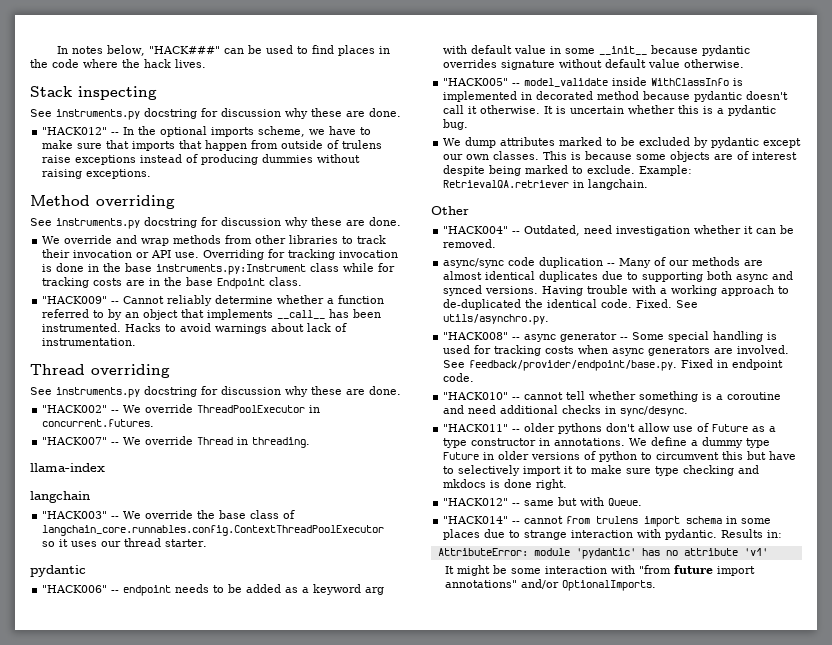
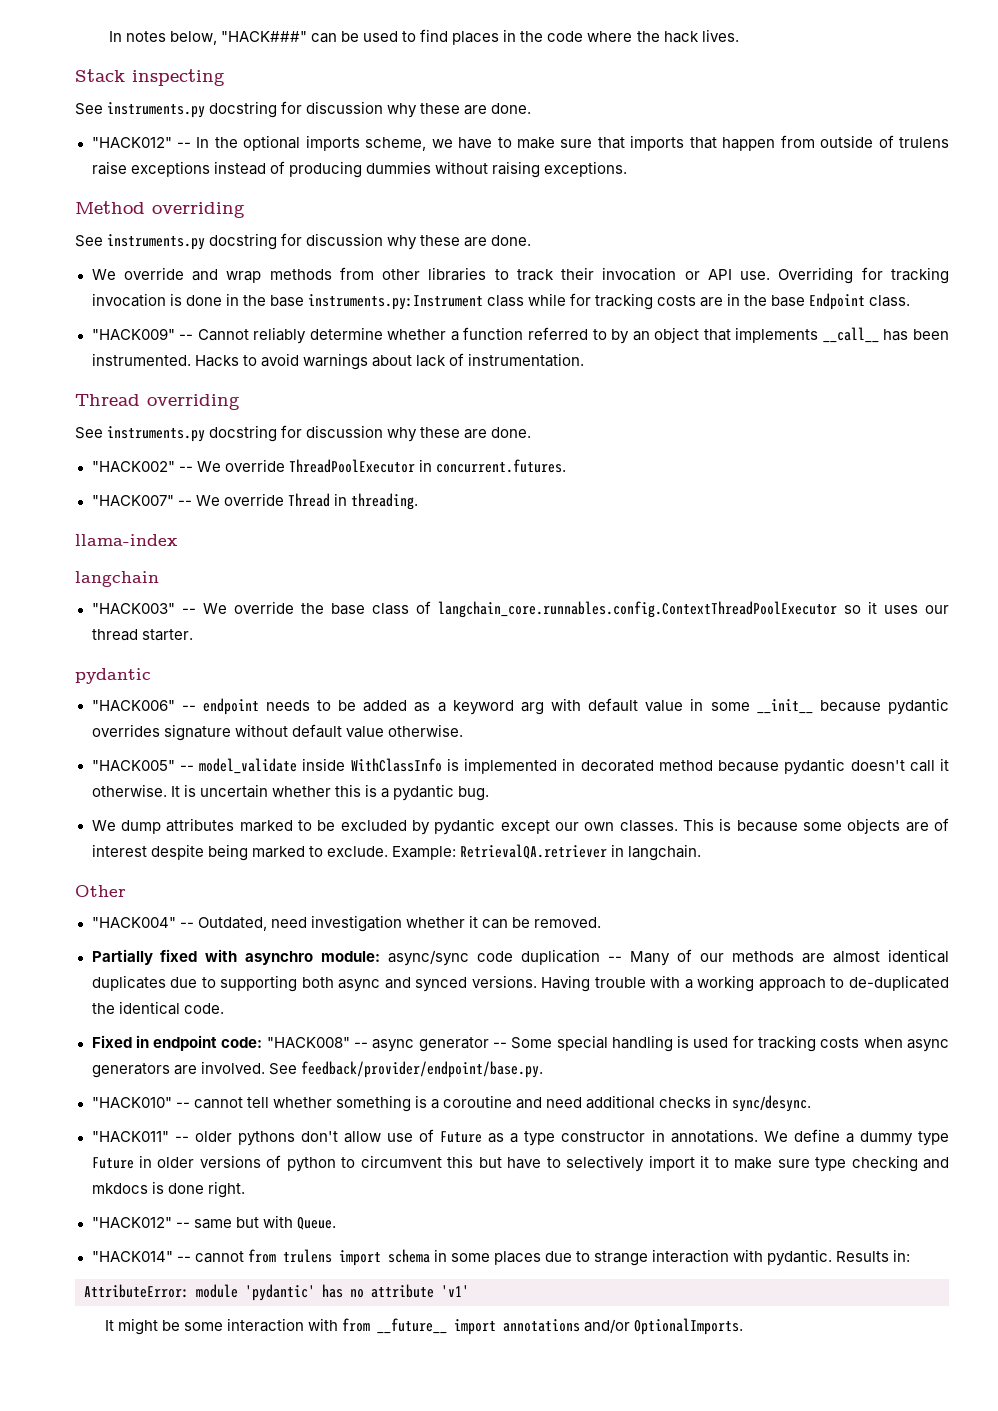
(497, 243) none -> [91,949,381,965] Partially fixed with asynchro module:
[636,299,699,308] [443,314,550,325] Fixed. See utils/asynchro.py. // -> [91,1035,263,1051] // Fixed in endpoint code:
[681,359,784,370] [443,373,475,382] Fixed in endpoint code. -> (543, 1069) none
[639,565,756,576] [445,580,518,588] "from future import annotations" -> [342,1318,581,1335] from __future__ import annotations

